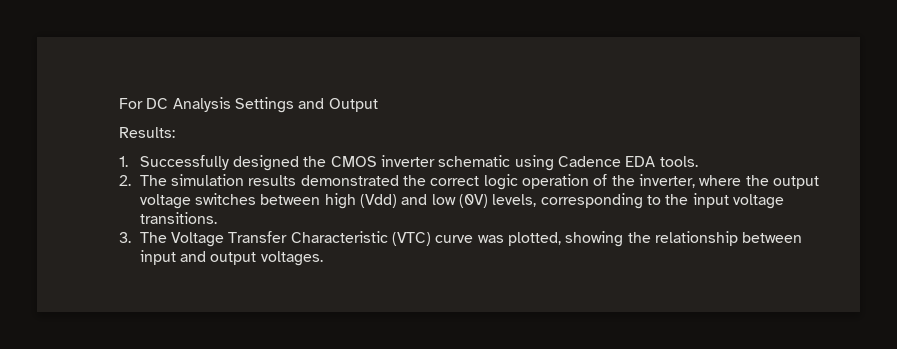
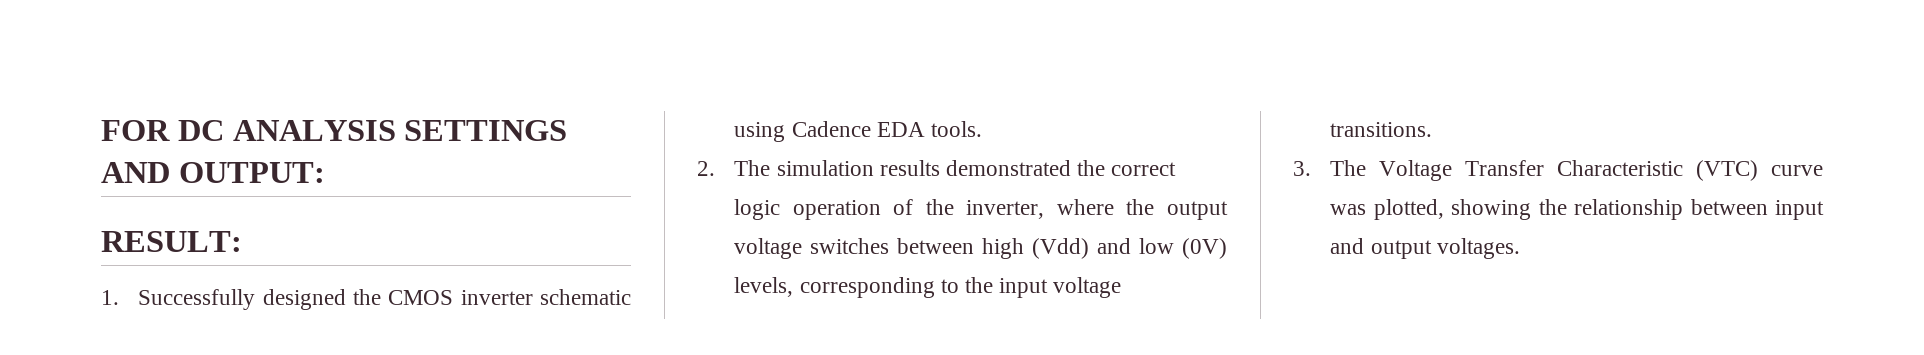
[119,97,378,113] [119,127,175,138] For DC Analysis Settings and Output // Results: -> [101,120,568,141] [101,162,325,183] [101,231,242,252] FOR DC ANALYSIS SETTINGS AND OUTPUT: // RESULT:

